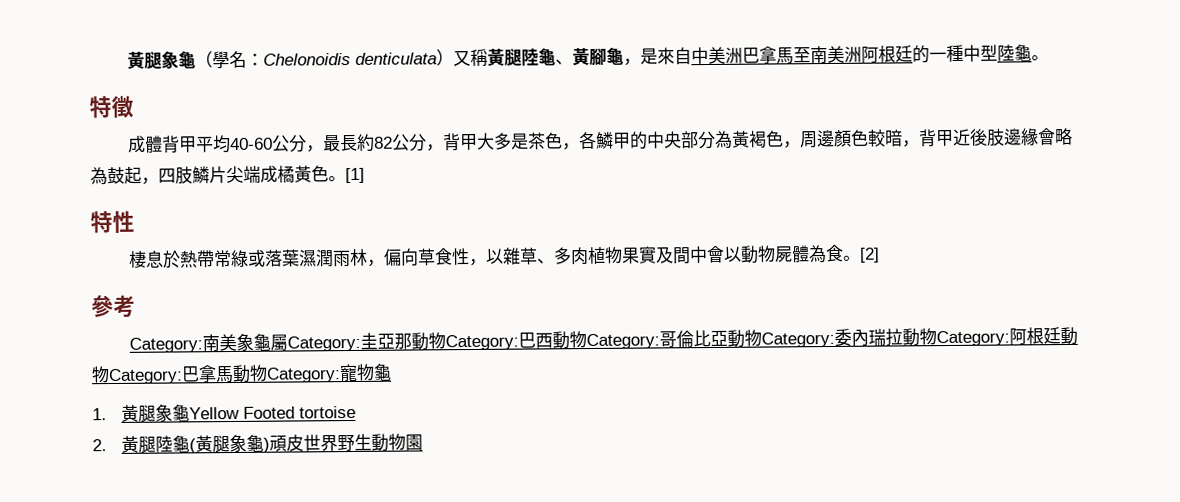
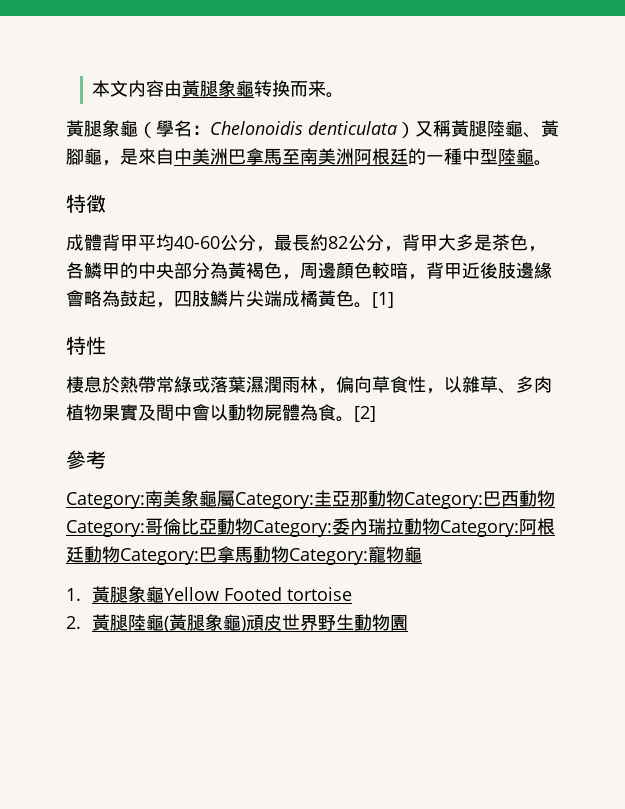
(127, 60) none -> [92,80,345,98] 本文内容由黃腿象龜转换而来。 //

